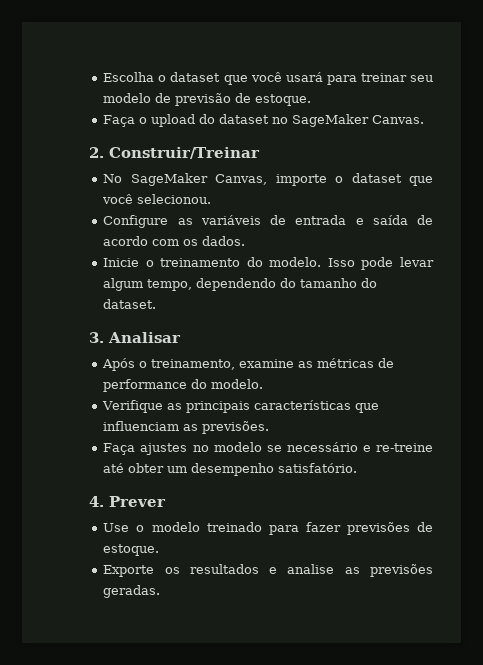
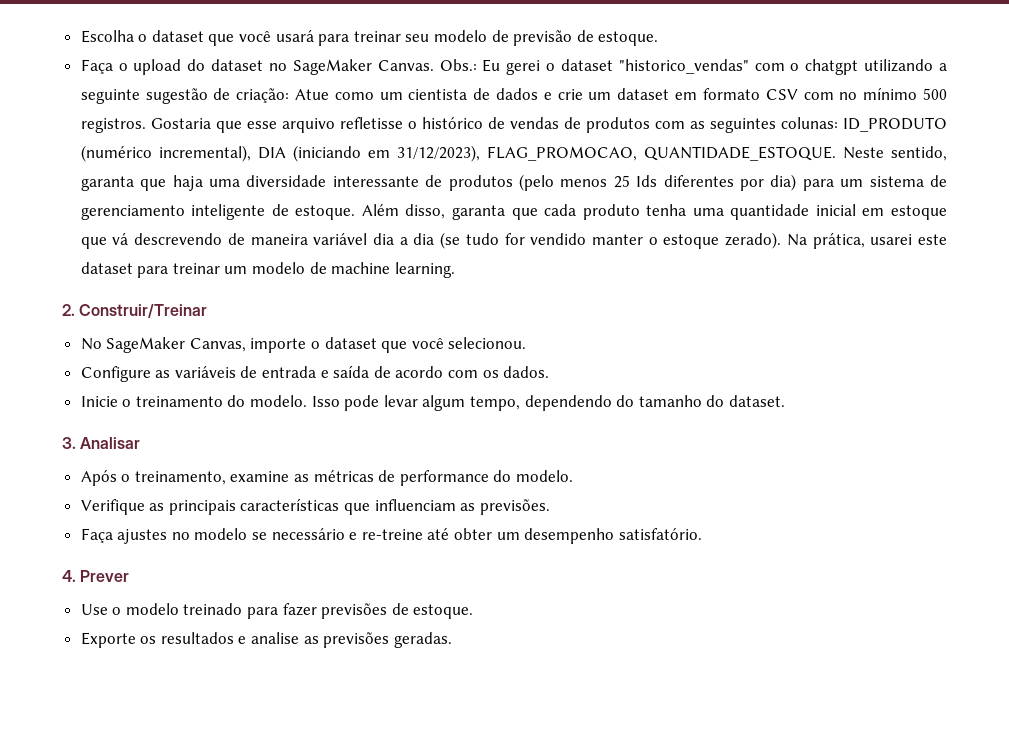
(425, 119) none -> [439,59,948,75] [80,87,947,104] [80,117,947,133] [80,145,947,162] [80,174,948,191] [80,204,947,220] [80,232,947,249] [80,262,455,278] Obs.: Eu gerei o dataset "historico_vendas" com o chatgpt utilizando a seguinte sugestão de criação: Atue como um cientista de dados e crie um dataset em formato CSV com no mínimo 500 registros. Gostaria que esse arquivo refletisse o histórico de vendas de produtos com as seguintes colunas: ID_PRODUTO (numérico incremental), DIA (iniciando em 31/12/2023), FLAG_PROMOCAO, QUANTIDADE_ESTOQUE. Neste sentido, garanta que haja uma diversidade interessante de produtos (pelo menos 25 Ids diferentes por dia) para um sistema de gerenciamento inteligente de estoque. Além disso, garanta que cada produto tenha uma quantidade inicial em estoque que vá descrevendo de maneira variável dia a dia (se tudo for vendido manter o estoque zerado). Na prática, usarei este dataset para treinar um modelo de machine learning.

